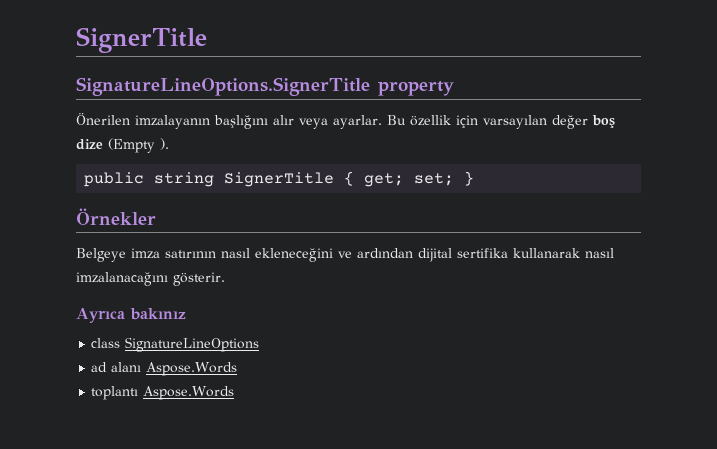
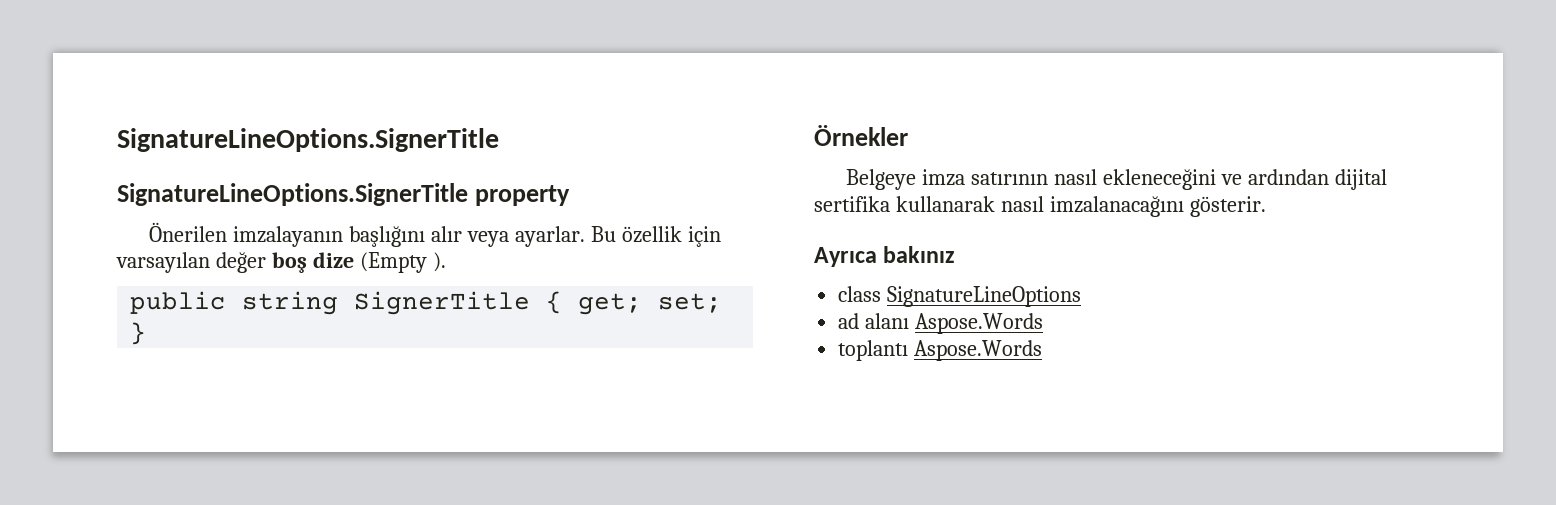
[76,27,207,53] SignerTitle -> [117,128,499,152] SignatureLineOptions.SignerTitle

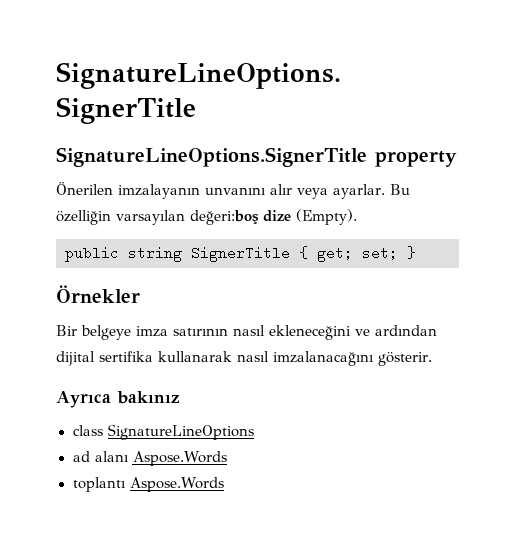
[348,226,425,247] başlığını -> [205,187,266,195] unvanını
[621,226,721,247] [116,252,446,273] özellik için varsayılan değer boş dize (Empty ). -> [56,209,357,225] özelliğin varsayılan değeri:boş dize (Empty).
[846,169,917,190] Belgeye -> [56,325,131,340] Bir belgeye

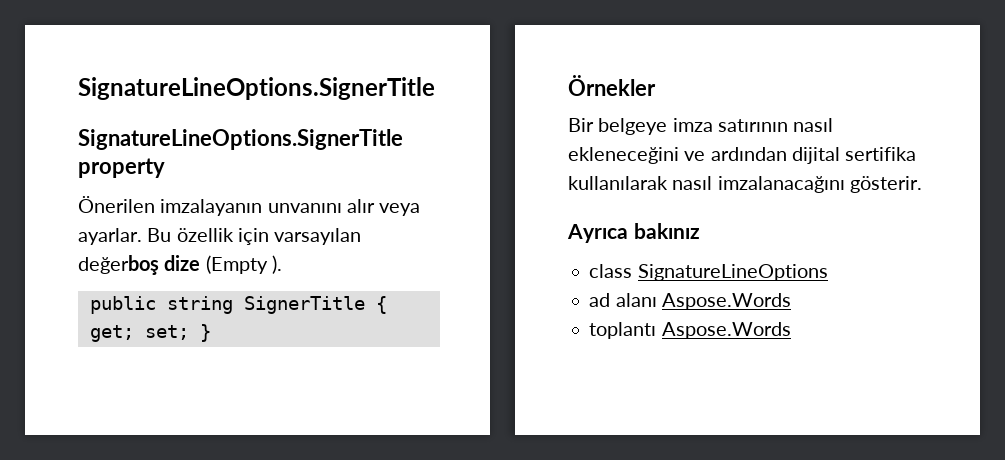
[56,209,357,225] özelliğin varsayılan değeri:boş dize (Empty). -> [176,228,362,245] [78,255,282,275] özellik için varsayılan değerboş dize (Empty ).
[158,351,232,362] kullanarak -> [568,176,668,190] kullanılarak

